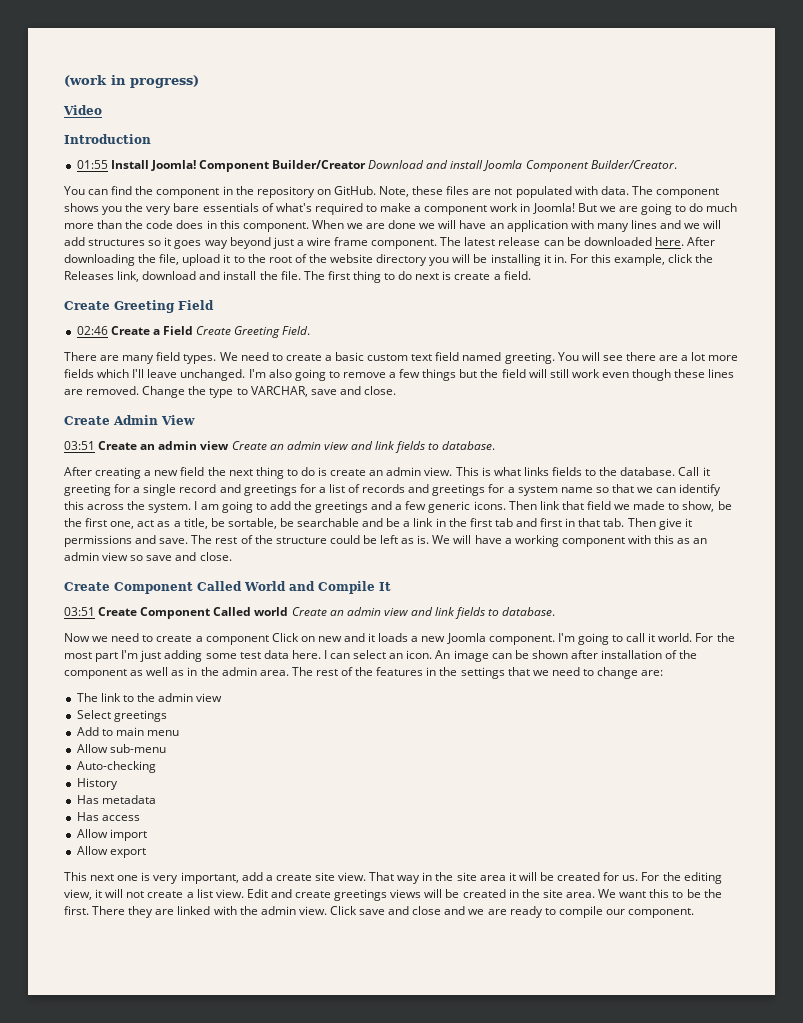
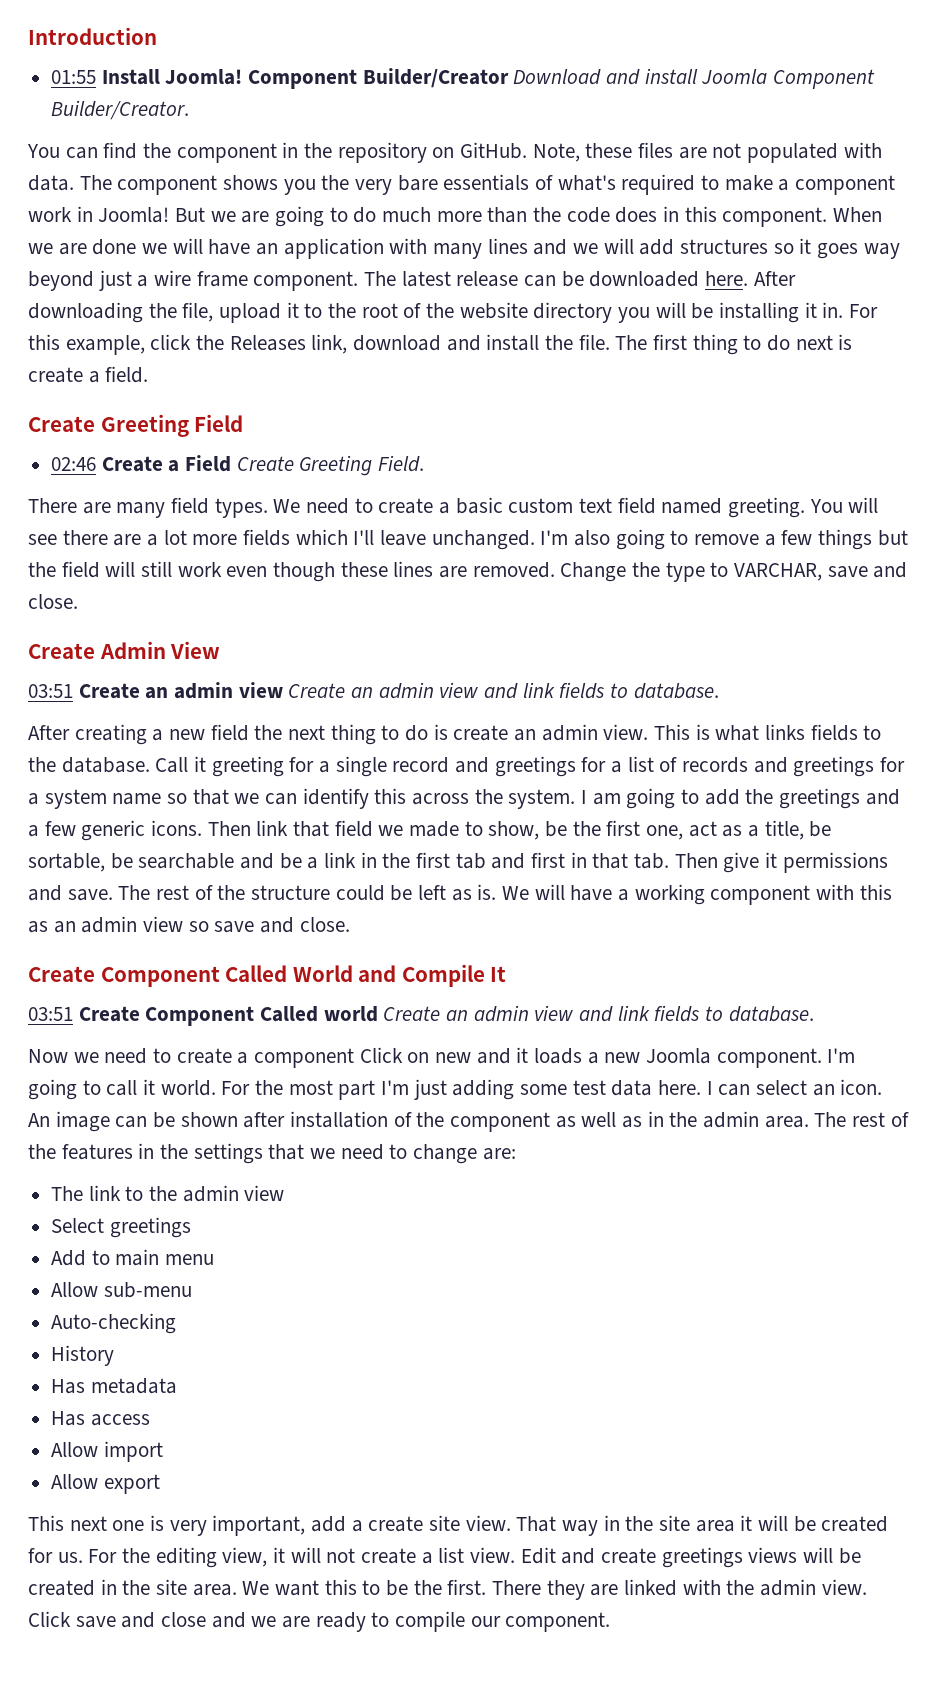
[64,75,199,88] [63,105,102,115] (work in progress) // Video // -> (28, 36) none

